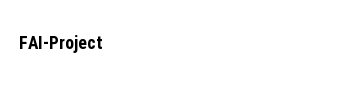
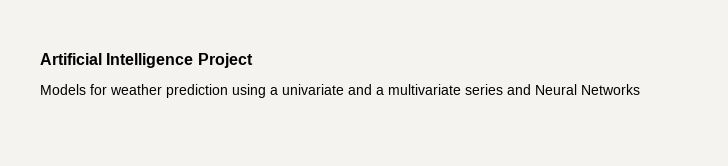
[19,35,103,53] FAI-Project -> [40,53,253,68] [40,84,640,98] Artificial Intelligence Project // Models for weather prediction using a univariate and a multivariate series and Neural Networks

